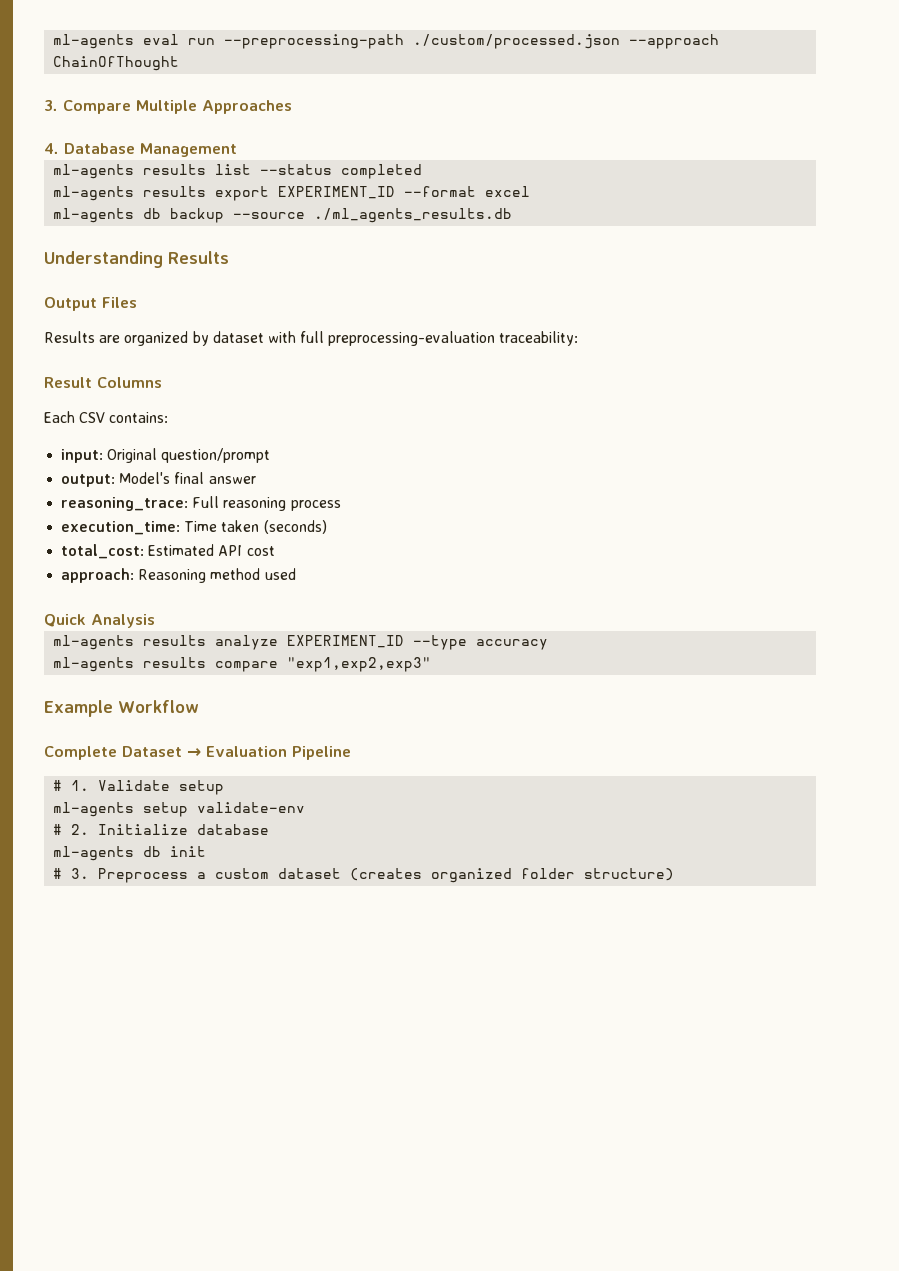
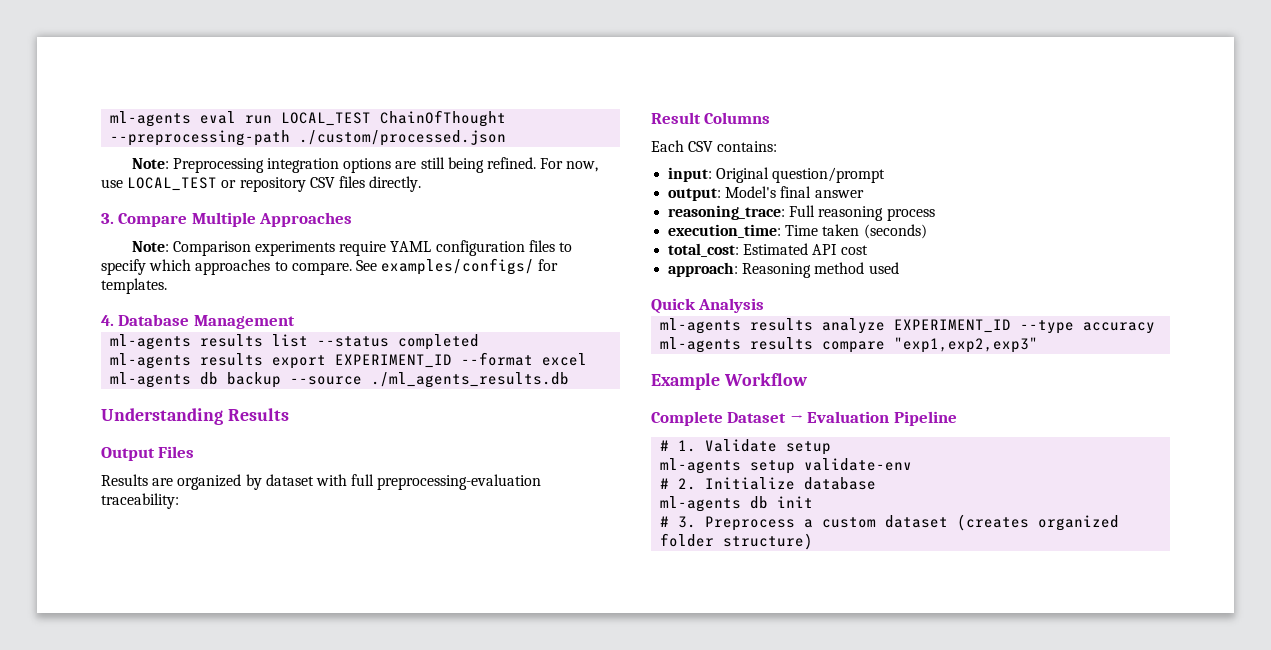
(216, 41) none -> [281,110,507,127] LOCAL_TEST ChainOfThought
[629,34,720,49] [53,56,180,71] [44,100,292,114] --approach ChainOfThought // 3. Compare Multiple Approaches -> [131,157,599,173] [101,176,422,192] [101,212,353,227] [131,240,572,256] [101,258,559,275] [101,278,167,294] // Note: Preprocessing integration options are still being refined. For now, use LOCAL_TEST or repository CSV files directly. // 3. Compare Multiple Approaches // Note: Comparison experiments require YAML configuration files to specify which approaches to compare. See examples/configs/ for templates.

